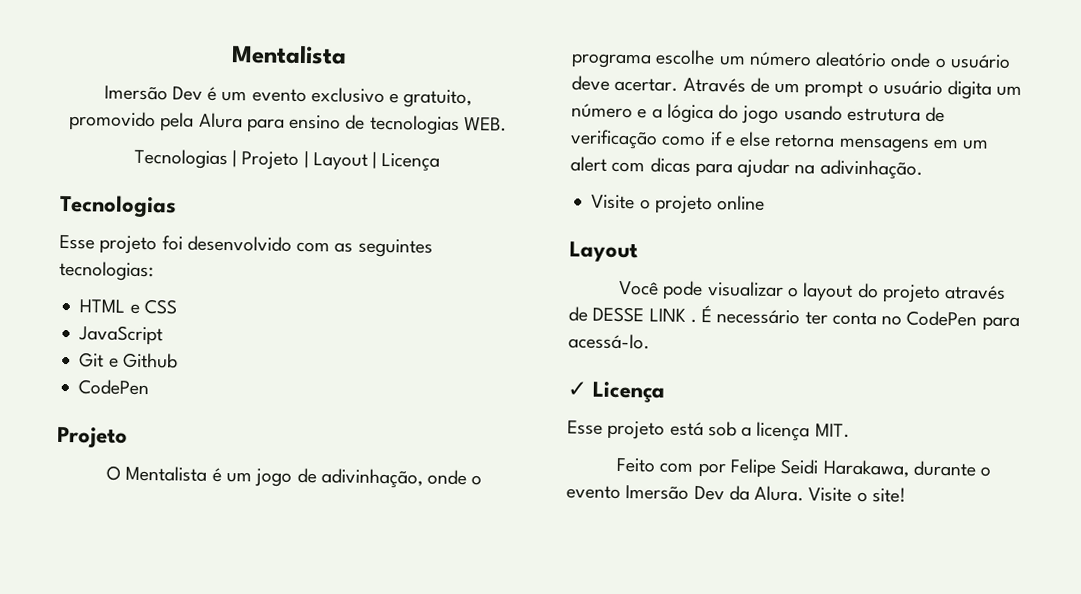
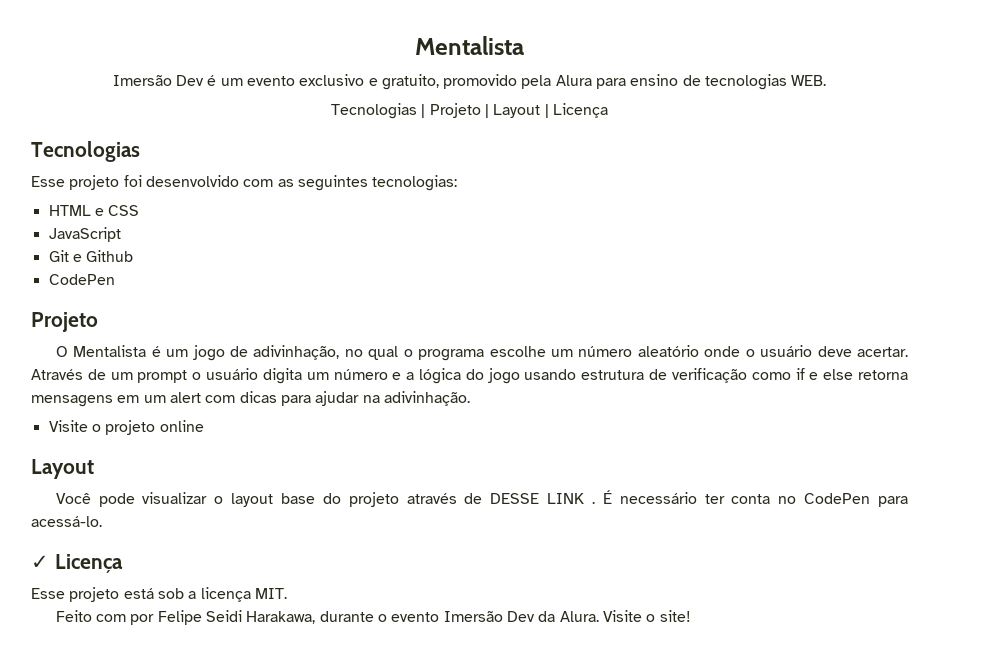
[427,469,468,486] onde -> [344,346,399,360] no qual
(854, 292) none -> [281,493,316,504] base

